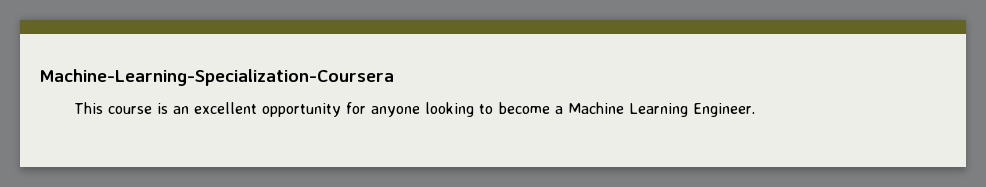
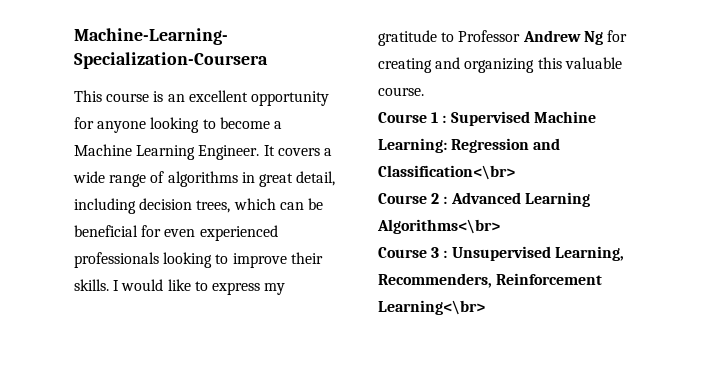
(755, 110) none -> [263,145,332,156] [73,171,336,187] [74,198,323,214] [74,225,278,241] [74,252,323,268] [74,279,286,295] [378,30,627,46] [378,57,622,73] [378,87,424,96] [378,111,596,126] [378,138,561,153] [378,165,515,180] [378,192,590,207] [377,219,500,234] [378,246,624,261] [378,273,603,288] [378,300,485,315] It covers a wide range of algorithms in great detail, including decision trees, which can be beneficial for even experienced professionals looking to improve their skills. I would like to express my gratitude to Professor Andrew Ng for creating and organizing this valuable course. // Course 1 : Supervised Machine Learning: Regression and Classification<\br> // Course 2 : Advanced Learning Algorithms<\br> // Course 3 : Unsupervised Learning, Recommenders, Reinforcement Learning<\br>

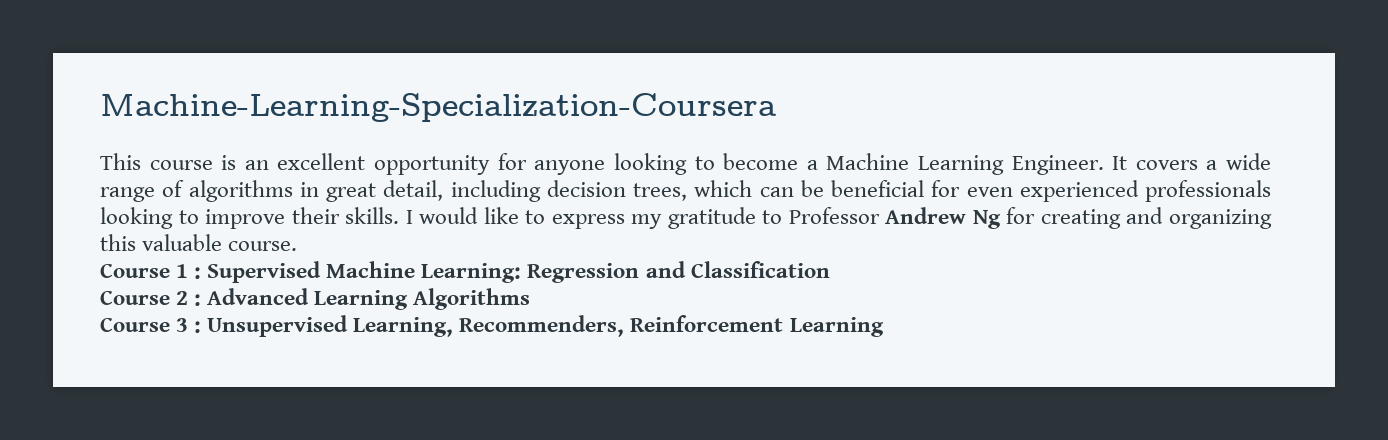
[378,165,515,180] Classification<\br> -> [690,261,830,278] Classification
[377,219,500,234] Algorithms<\br> -> [413,288,531,310] Algorithms
[378,300,485,315] Learning<\br> -> [789,317,884,337] Learning

